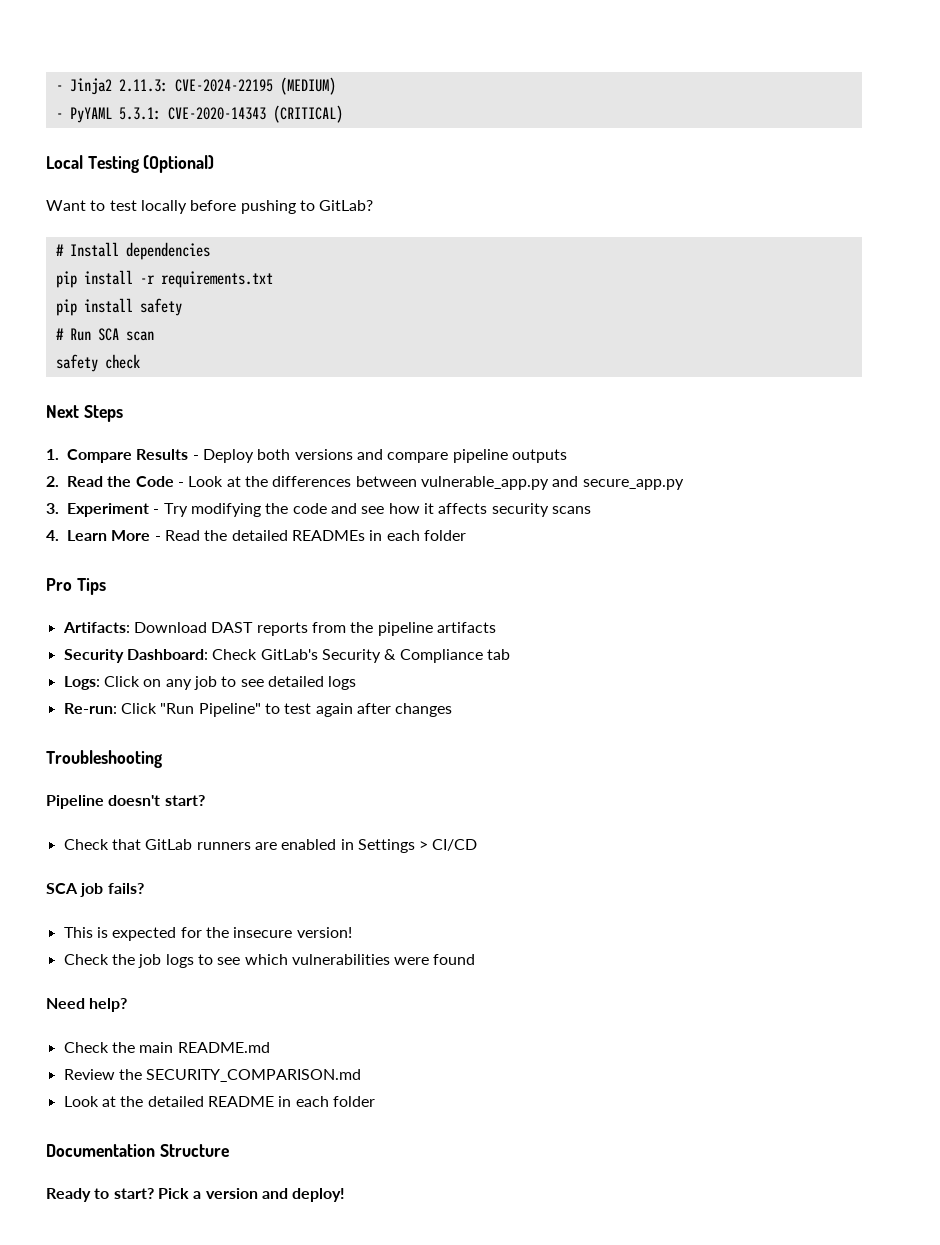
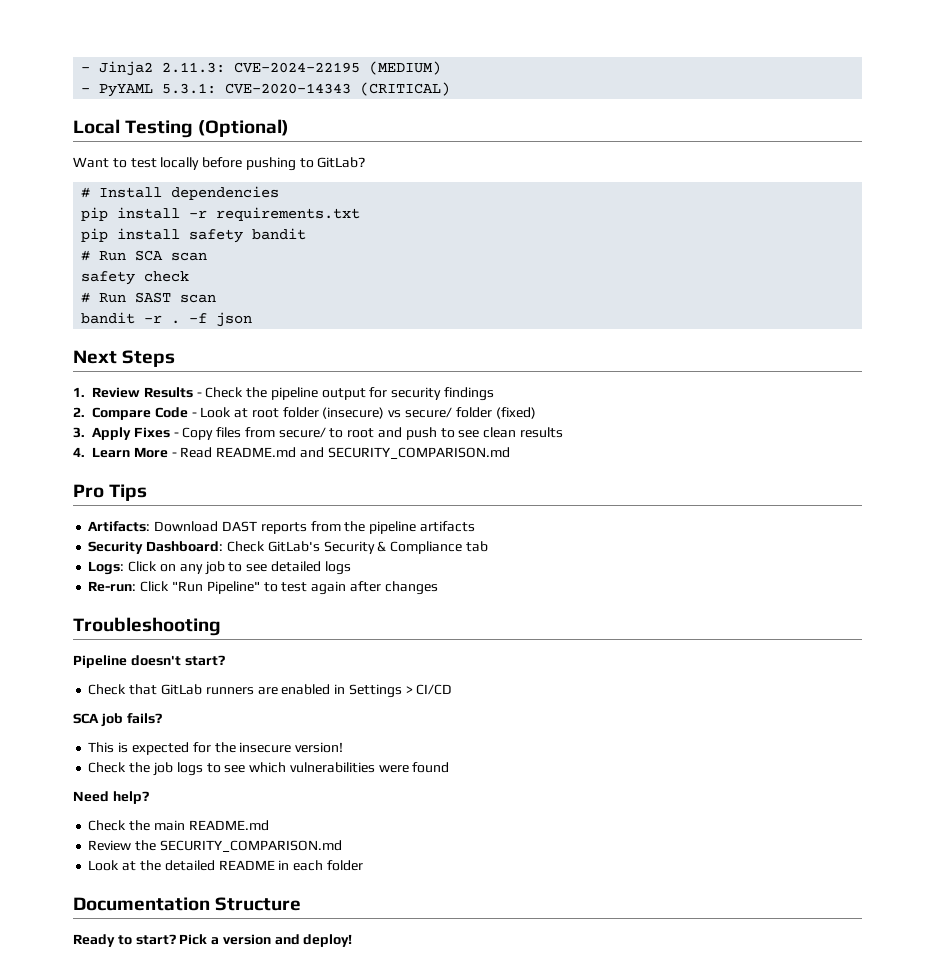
(182, 307) none -> [252,228,307,240] bandit
(140, 361) none -> [81,292,217,303] [81,312,253,327] // # Run SAST scan // bandit -r . -f json
[67,449,132,463] Compare -> [92,387,140,398] Review
[202,449,567,463] Deploy both versions and compare pipeline outputs -> [205,387,495,401] Check the pipeline output for security findings
[67,476,132,487] Read the -> [92,407,151,420] Compare
[244,476,684,490] [46,503,591,517] the differences between vulnerable_app.py and secure_app.py // 3. Experiment - Try modifying the code and see how it affects security scans -> [251,407,536,419] [73,427,563,440] root folder (insecure) vs secure/ folder (fixed) // 3. Apply Fixes - Copy files from secure/ to root and push to see clean results
[204,530,466,541] the detailed READMEs in each folder -> [216,447,510,459] README.md and SECURITY_COMPARISON.md

